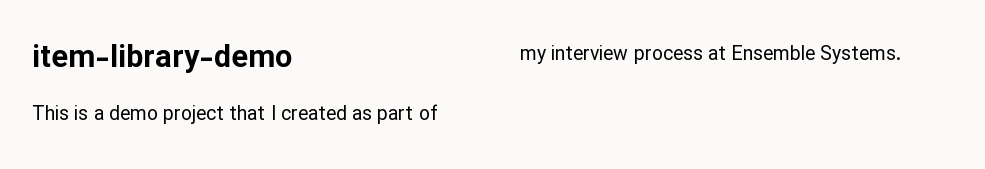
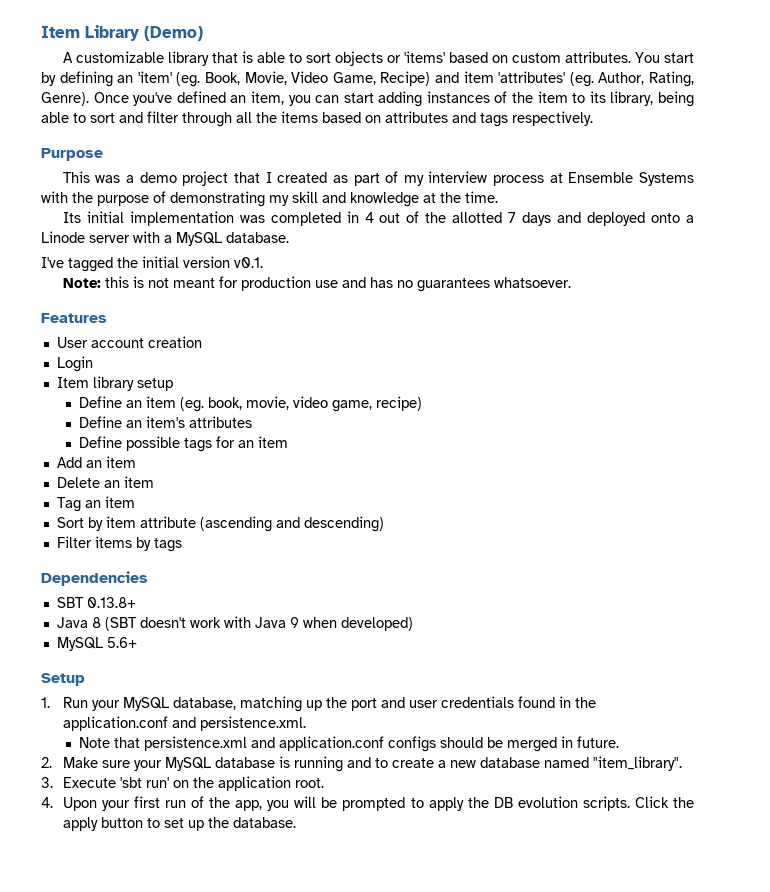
[32,44,292,73] item-library-demo -> [41,25,203,41] [62,51,695,66] [41,71,695,87] [41,91,694,107] [41,111,593,127] [41,148,103,161] Item Library (Demo) // A customizable library that is able to sort objects or 'items' based on custom attributes. You start by defining an 'item' (eg. Book, Movie, Video Game, Recipe) and item 'attributes' (eg. Author, Rating, Genre). Once you've defined an item, you can start adding instances of the item to its library, being able to sort and filter through all the items based on attributes and tags respectively. // Purpose
[74,105,89,120] is -> [95,175,121,183] was
[820,45,902,64] Systems. -> [639,172,695,186] [41,191,498,207] [62,211,695,226] [41,231,289,246] [41,256,263,272] [62,276,571,292] [41,313,107,323] [56,336,202,348] [56,356,93,372] [56,376,173,391] [78,396,422,412] [78,416,252,428] [78,436,288,452] [56,456,136,468] [56,476,154,488] [56,496,135,512] [56,516,384,532] [56,536,182,552] [41,571,148,586] [56,597,136,608] [56,616,413,631] [56,637,137,651] [41,673,85,686] [41,696,596,712] [62,716,306,731] [78,736,619,752] [41,756,682,772] [41,776,324,791] [41,796,694,811] [62,817,296,831] Systems with the purpose of demonstrating my skill and knowledge at the time. // Its initial implementation was completed in 4 out of the allotted 7 days and deployed onto a Linode server with a MySQL database. // I've tagged the initial version v0.1. // Note: this is not meant for production use and has no guarantees whatsoever. // Features // User account creation // Login // Item library setup // Define an item (eg. book, movie, video game, recipe) // Define an item's attributes // Define possible tags for an item // Add an item // Delete an item // Tag an item // Sort by item attribute (ascending and descending) // Filter items by tags // Dependencies // SBT 0.13.8+ // Java 8 (SBT doesn't work with Java 9 when developed) // MySQL 5.6+ // Setup // 1. Run your MySQL database, matching up the port and user credentials found in the application.conf and persistence.xml. // Note that persistence.xml and application.conf configs should be merged in future. // 2. Make sure your MySQL database is running and to create a new database named "item_library". // 3. Execute 'sbt run' on the application root. // 4. Upon your first run of the app, you will be prompted to apply the DB evolution scripts. Click the apply button to set up the database.

